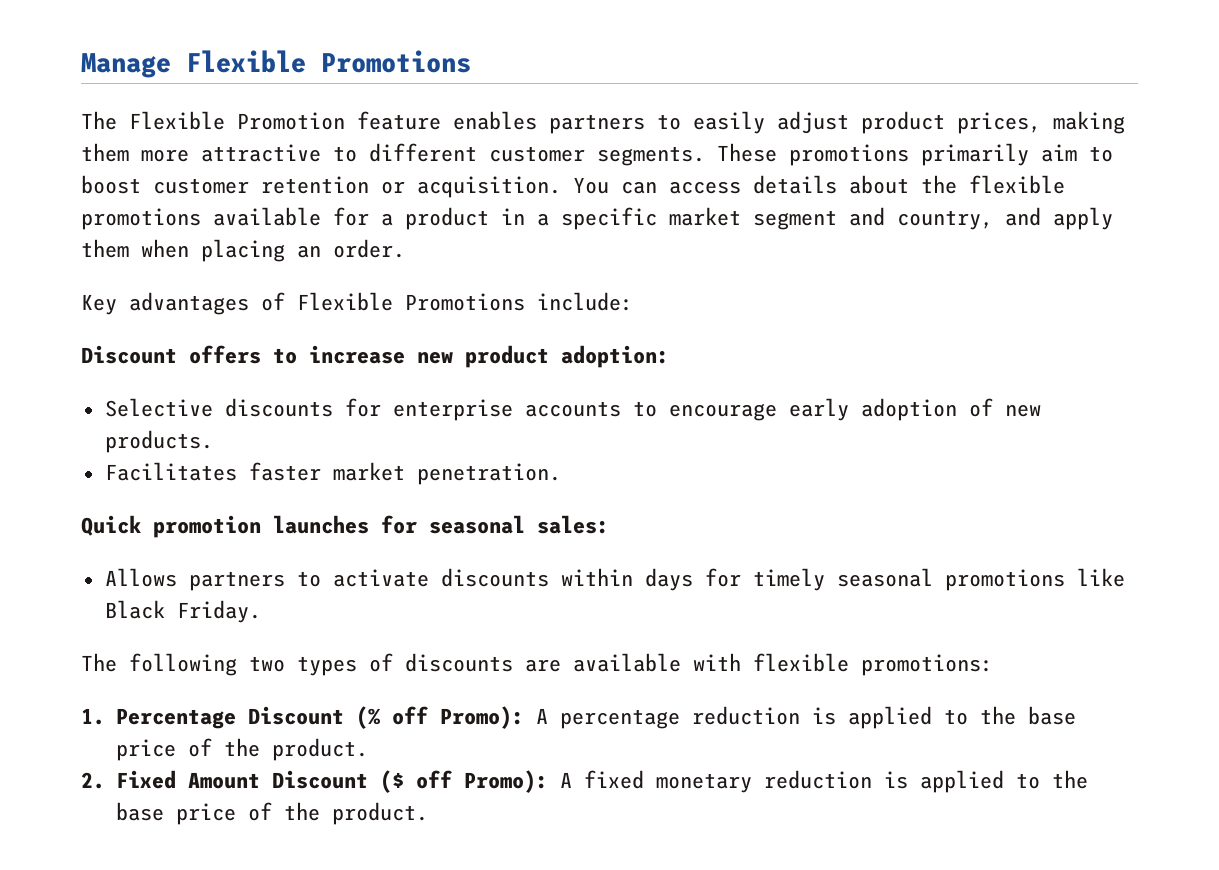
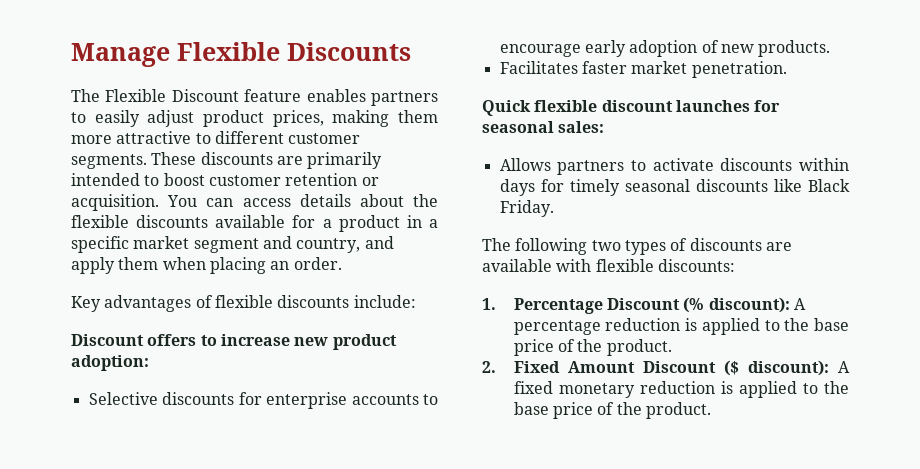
[321,50,471,73] Promotions -> [287,42,411,61] Discounts
[237,112,345,130] Promotion -> [171,89,239,102] Discount
[789,143,1077,166] promotions primarily aim -> [200,152,383,169] [71,173,140,186] discounts are primarily intended
[81,208,201,230] promotions -> [136,215,209,228] discounts
[297,292,525,311] Flexible Promotions -> [214,295,350,308] flexible discounts
[153,515,261,538] promotion -> [534,100,673,112] flexible discount
[944,569,1065,591] promotions -> [695,179,768,192] discounts
[861,654,993,676] promotions: -> [657,259,735,272] discounts:
[391,706,524,729] off Promo): -> [708,297,790,313] discount):
[415,770,548,793] off Promo): -> [747,360,829,376] discount):

